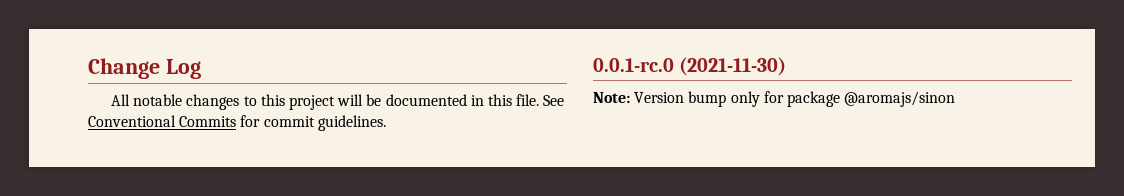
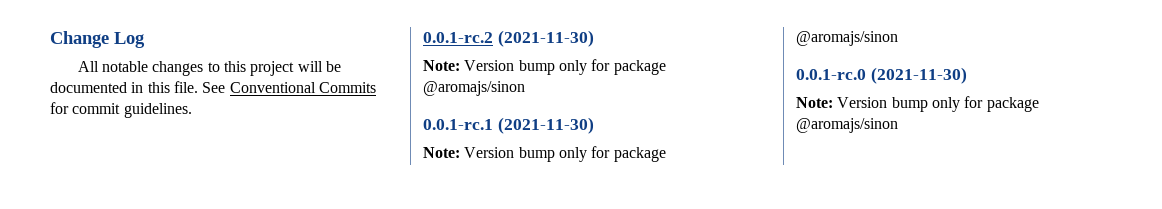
(386, 123) none -> [423,30,594,47] [423,59,666,75] [423,81,525,96] [423,117,594,134] [423,146,666,162] [796,31,898,46] // 0.0.1-rc.2 (2021-11-30) // Note: Version bump only for package @aromajs/sinon // 0.0.1-rc.1 (2021-11-30) // Note: Version bump only for package @aromajs/sinon

